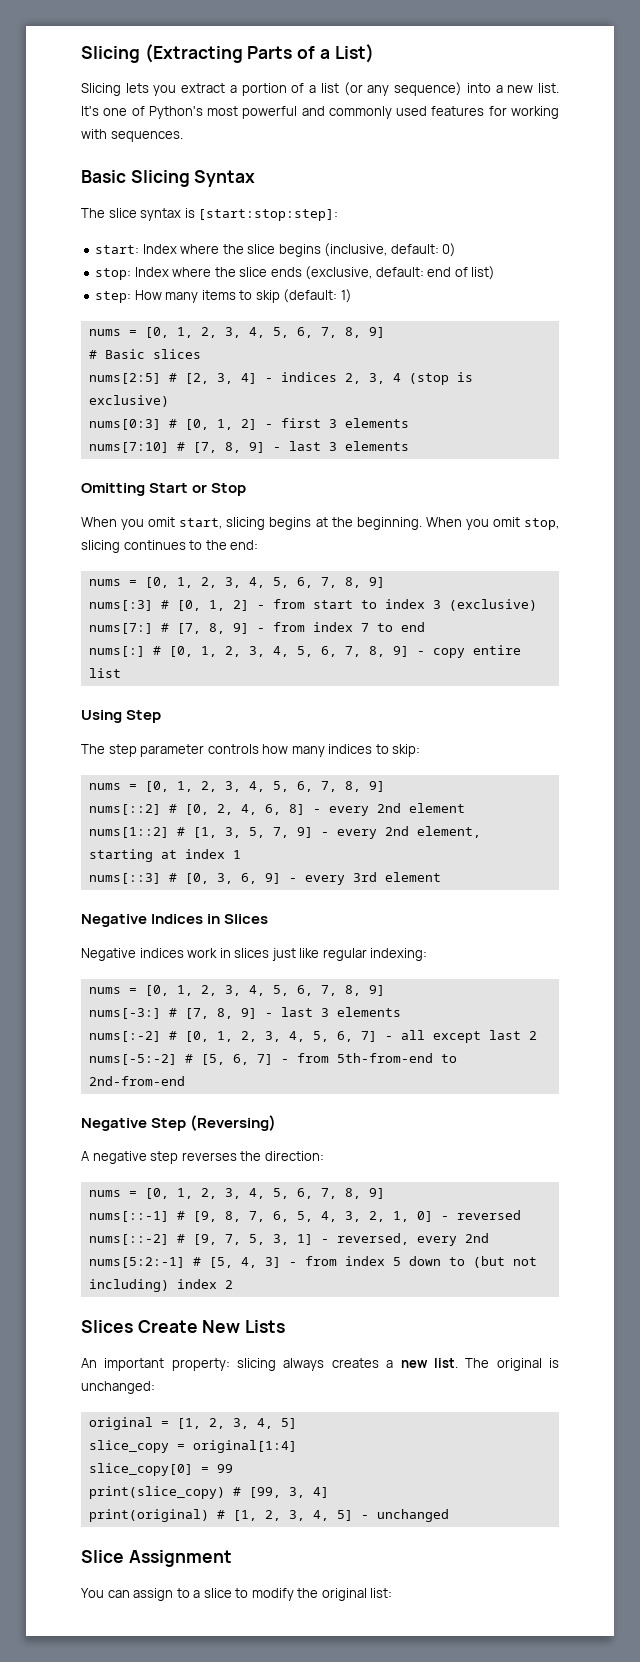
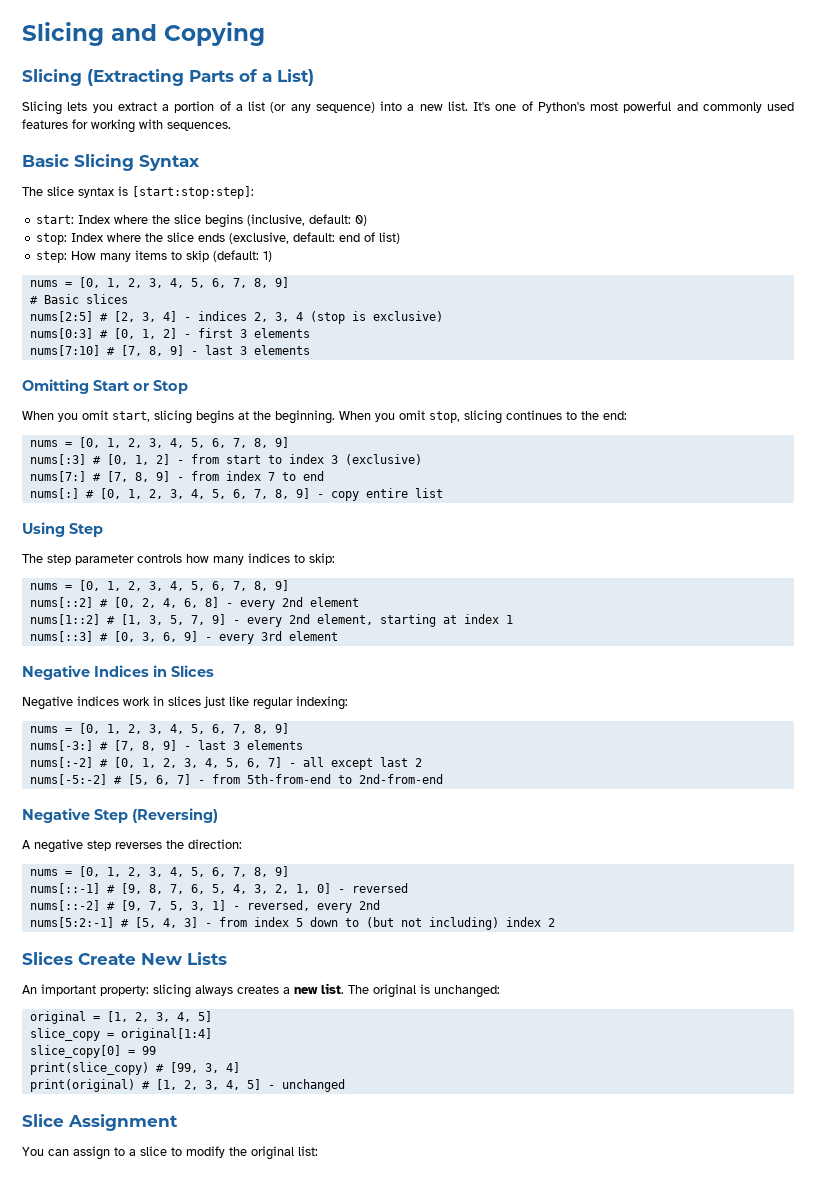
[81,46,140,63] Slicing -> [22,22,265,46] [22,69,82,86] Slicing and Copying // Slicing

